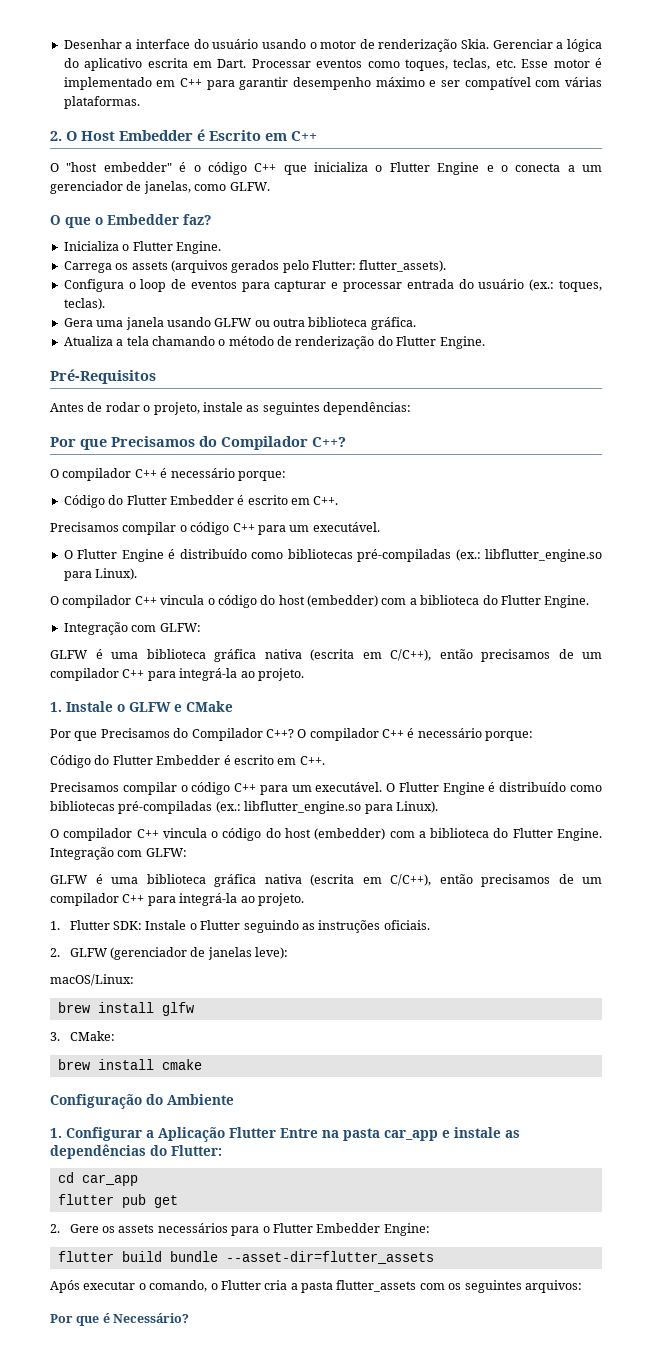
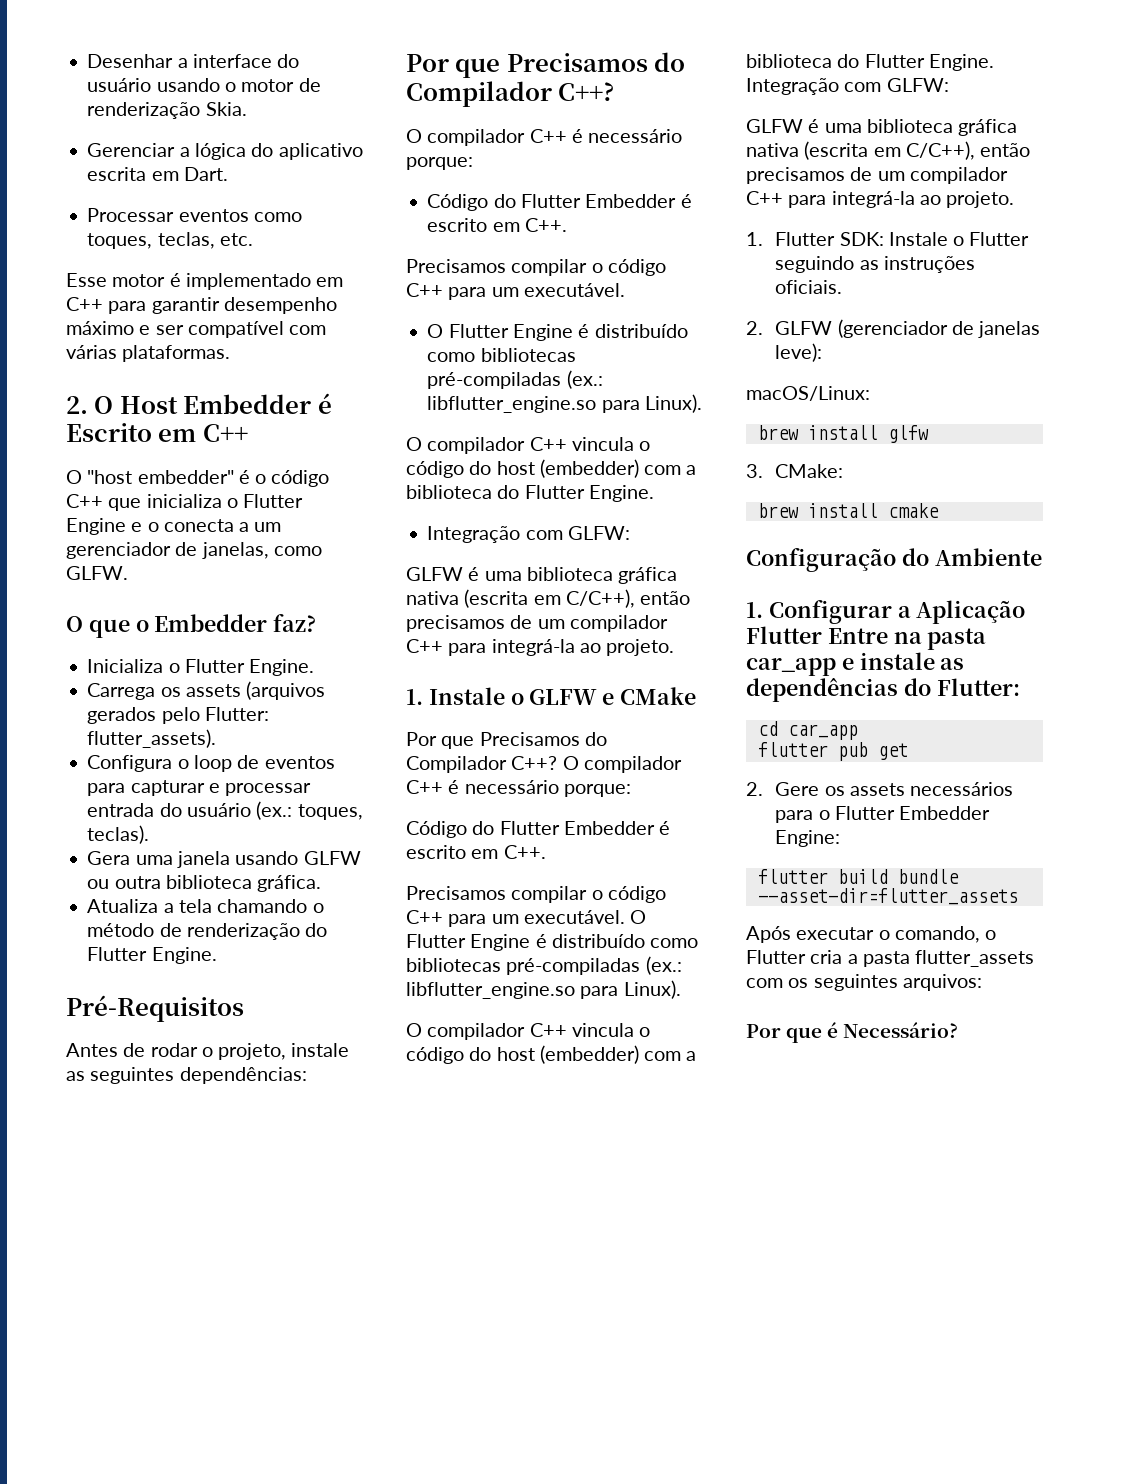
(490, 44) none -> (247, 109) //
(247, 63) none -> (228, 174) //
(516, 63) none -> (253, 239) //

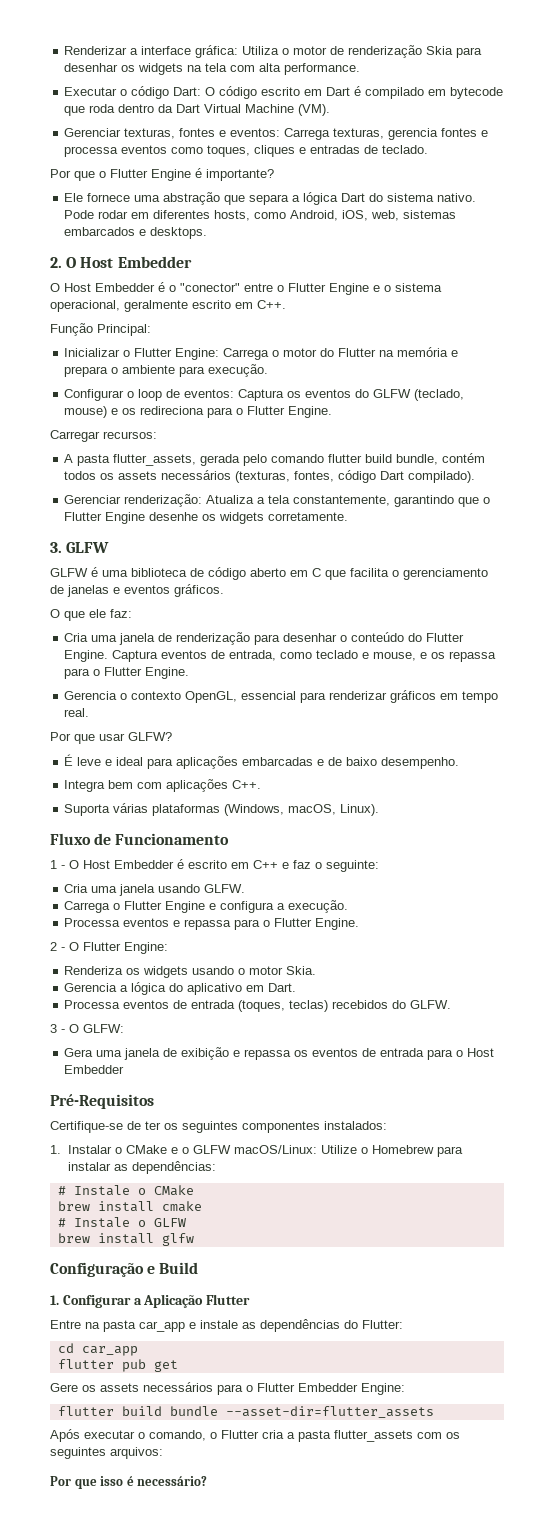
[87,54,174,68] Desenhar -> [64,46,128,55] Renderizar
[277,54,300,68] [87,78,220,92] do usuário usando -> [195,45,280,58] gráfica: Utiliza
[205,102,247,116] [87,143,363,160] [87,167,228,181] [87,208,302,222] [87,232,253,249] [66,273,344,290] [66,297,337,314] [66,321,327,338] [66,345,231,362] [66,393,332,414] [66,423,248,442] [66,470,330,487] [66,494,222,511] Skia. // Gerenciar a lógica do aplicativo escrita em Dart. // Processar eventos como toques, teclas, etc. // Esse motor é implementado em C++ para garantir desempenho máximo e ser compatível com várias plataformas. // 2. O Host Embedder é Escrito em C++ // O "host embedder" é o código C++ que inicializa -> [426,46,483,58] [64,63,361,75] [64,86,504,99] [64,104,331,116] [64,128,489,140] [64,145,429,157] [50,168,274,181] [64,192,477,205] [64,210,457,221] [64,227,208,239] [50,256,192,268] [50,282,273,292] Skia para desenhar os widgets na tela com alta performance. // Executar o código Dart: O código escrito em Dart é compilado em bytecode que roda dentro da Dart Virtual Machine (VM). // Gerenciar texturas, fontes e eventos: Carrega texturas, gerencia fontes e processa eventos como toques, cliques e entradas de teclado. // Por que o Flutter Engine é importante? // Ele fornece uma abstração que separa a lógica Dart do sistema nativo. Pode rodar em diferentes hosts, como Android, iOS, web, sistemas embarcados e desktops. // 2. O Host Embedder // O Host Embedder é o "conector" entre
[163,519,282,532] [66,542,322,559] [66,566,128,580] [66,614,317,638] [87,659,315,676] [87,681,326,700] [87,707,269,724] [87,729,217,748] [87,755,335,772] [87,780,312,796] [87,801,363,820] [87,825,150,844] [87,851,361,868] [87,875,322,892] [87,899,324,913] [87,923,328,940] [87,947,217,964] [66,995,244,1022] [66,1043,350,1060] [66,1067,307,1084] [406,52,686,78] [406,81,615,107] [406,129,683,146] [406,157,473,170] [427,194,692,211] [427,218,567,232] [406,259,666,276] [406,283,625,300] [427,324,688,341] [427,348,576,362] [427,370,603,389] [427,394,702,413] [406,437,651,454] [406,459,697,478] [406,485,654,502] [427,526,630,543] [406,567,678,584] [406,589,691,608] [406,615,668,632] [406,639,675,656] [406,687,697,705] [406,732,607,749] [406,756,682,773] [406,780,631,797] [406,821,671,838] [406,845,546,859] [406,886,666,903] [406,910,647,927] [406,934,699,951] [406,956,682,975] [406,980,681,999] [406,1023,651,1040] [406,1045,697,1064] [746,54,994,71] [746,78,949,95] [746,119,1018,136] [746,141,1031,160] [746,167,1008,184] [746,191,1015,208] [746,232,1030,246] [775,256,975,273] [775,280,843,294] [746,319,1041,338] [775,343,823,362] [746,386,870,401] [757,425,929,443] [746,464,844,478] [757,503,939,518] [746,548,1042,572] conecta a um gerenciador de janelas, como GLFW. // O que o Embedder faz? // Inicializa o Flutter Engine. // Carrega os assets (arquivos gerados pelo Flutter: flutter_assets). // Configura o loop de eventos para capturar e processar entrada do usuário (ex.: toques, teclas). // Gera uma janela usando GLFW ou outra biblioteca gráfica. // Atualiza a tela chamando o método de renderização do Flutter Engine. // Pré-Requisitos // Antes de rodar o projeto, instale as seguintes dependências: // Por que Precisamos do Compilador C++? // O compilador C++ é necessário porque: // Código do Flutter Embedder é escrito em C++. // Precisamos compilar o código C++ para um executável. // O Flutter Engine é distribuído como bibliotecas pré-compiladas (ex.: libflutter_engine.so para Linux). // O compilador C++ vincula o código do host (embedder) com a biblioteca do Flutter Engine. // Integração com GLFW: // GLFW é uma biblioteca gráfica nativa (escrita em C/C++), então precisamos de um compilador C++ para integrá-la ao projeto. // 1. Instale o GLFW e CMake // Por que Precisamos do Compilador C++? O compilador C++ é necessário porque: // Código do Flutter Embedder é escrito em C++. // Precisamos compilar o código C++ para um executável. O Flutter Engine é distribuído como bibliotecas pré-compiladas (ex.: libflutter_engine.so para Linux). // O compilador C++ vincula o código do host (embedder) com a biblioteca do Flutter Engine. Integração com GLFW: // GLFW é uma biblioteca gráfica nativa (escrita em C/C++), então precisamos de um compilador C++ para integrá-la ao projeto. // 1. Flutter SDK: Instale o Flutter seguindo as instruções oficiais. // 2. GLFW (gerenciador de janelas leve): // macOS/Linux: // brew install glfw // 3. CMake: // brew install cmake // Configuração do Ambiente -> [395,283,442,292] [50,300,286,312] [50,323,151,336] [64,347,459,360] [64,364,269,377] [64,389,465,401] [64,406,333,418] [50,430,157,442] [64,453,486,466] [64,470,476,483] [64,494,491,507] [64,512,349,524] [50,542,110,553] [50,567,488,580] [50,584,224,597] [50,609,132,621] [64,632,465,645] [64,650,497,662] [64,667,190,679] [64,690,499,703] [64,708,90,717] [50,732,172,744] [64,754,460,769] [64,779,262,792] [64,803,380,816] [50,833,230,845] [50,859,379,872] [64,884,246,896] [64,900,349,913] [64,918,360,930] [50,942,168,954] [64,966,317,978] [64,982,297,995] [64,1000,452,1012] [50,1024,124,1033] [64,1047,495,1060] [64,1065,125,1074] [50,1094,154,1109] [50,1121,387,1133] [50,1145,463,1157] [67,1161,216,1174] [57,1185,194,1196] [57,1201,202,1212] [57,1217,186,1228] [57,1233,194,1246] [50,1262,199,1277] sistema operacional, geralmente escrito em C++. // Função Principal: // Inicializar o Flutter Engine: Carrega o motor do Flutter na memória e prepara o ambiente para execução. // Configurar o loop de eventos: Captura os eventos do GLFW (teclado, mouse) e os redireciona para o Flutter Engine. // Carregar recursos: // A pasta flutter_assets, gerada pelo comando flutter build bundle, contém todos os assets necessários (texturas, fontes, código Dart compilado). // Gerenciar renderização: Atualiza a tela constantemente, garantindo que o Flutter Engine desenhe os widgets corretamente. // 3. GLFW // GLFW é uma biblioteca de código aberto em C que facilita o gerenciamento de janelas e eventos gráficos. // O que ele faz: // Cria uma janela de renderização para desenhar o conteúdo do Flutter Engine. Captura eventos de entrada, como teclado e mouse, e os repassa para o Flutter Engine. // Gerencia o contexto OpenGL, essencial para renderizar gráficos em tempo real. // Por que usar GLFW? // É leve e ideal para aplicações embarcadas e de baixo desempenho. // Integra bem com aplicações C++. // Suporta várias plataformas (Windows, macOS, Linux). // Fluxo de Funcionamento // 1 - O Host Embedder é escrito em C++ e faz o seguinte: // Cria uma janela usando GLFW. // Carrega o Flutter Engine e configura a execução. // Processa eventos e repassa para o Flutter Engine. // 2 - O Flutter Engine: // Renderiza os widgets usando o motor Skia. // Gerencia a lógica do aplicativo em Dart. // Processa eventos de entrada (toques, teclas) recebidos do GLFW. // 3 - O GLFW: // Gera uma janela de exibição e repassa os eventos de entrada para o Host Embedder // Pré-Requisitos // Certifique-se de ter os seguintes componentes instalados: // 1. Instalar o CMake e o GLFW macOS/Linux: Utilize o Homebrew para instalar as dependências: // # Instale o CMake // brew install cmake // # Instale o GLFW // brew install glfw // Configuração e Build
(822, 635) none -> (251, 1299) //
[746,782,763,796] 2. -> (178, 1366) none
[827,1022,959,1038] é Necessário? -> [100,1476,208,1486] isso é necessário?

